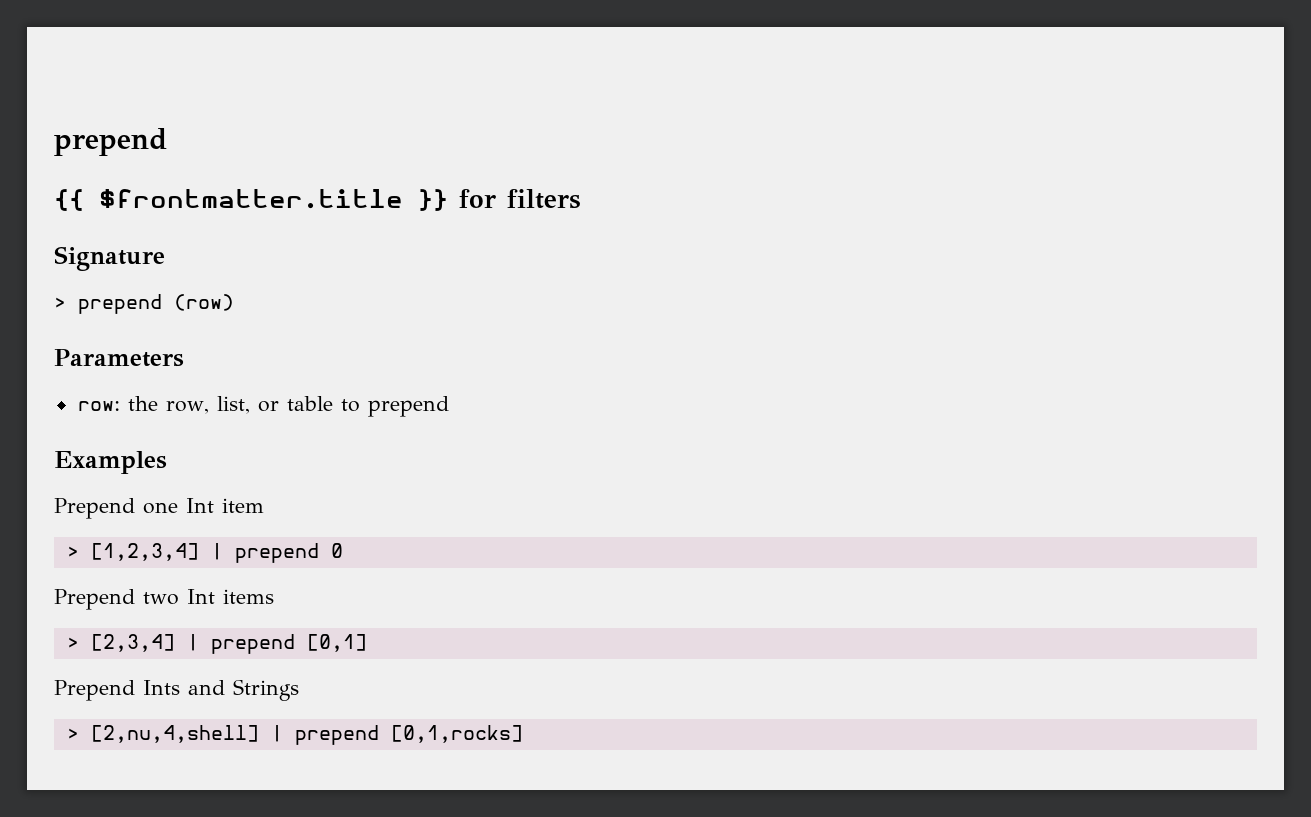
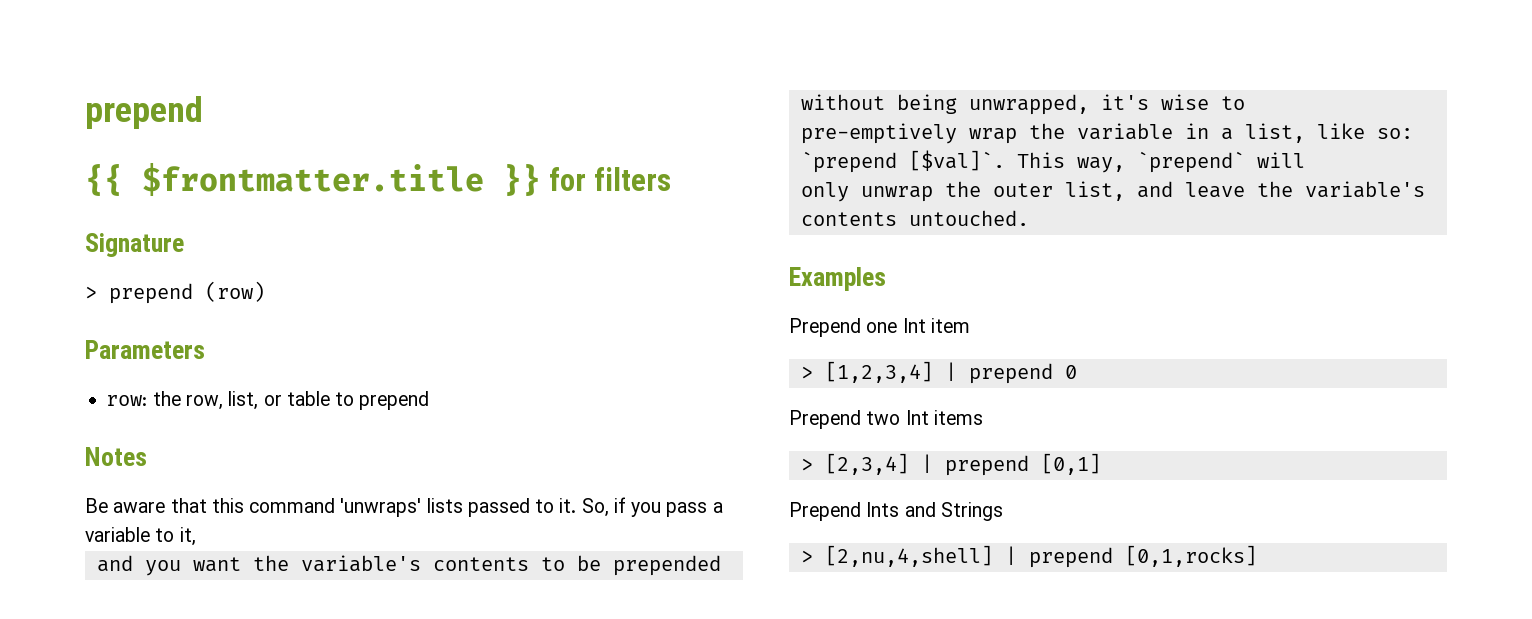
(449, 406) none -> [85,447,147,466] [85,497,723,517] [85,527,196,546] [96,555,721,576] [800,94,1245,115] [800,123,1413,144] [800,150,1305,173] [800,181,1425,202] [800,210,1029,226] // Notes // Be aware that this command 'unwraps' lists passed to it. So, if you pass a variable to it, // and you want the variable's contents to be prepended without being unwrapped, it's wise to // pre-emptively wrap the variable in a list, like so: `prepend [$val]`. This way, `prepend` will // only unwrap the outer list, and leave the variable's contents untouched.

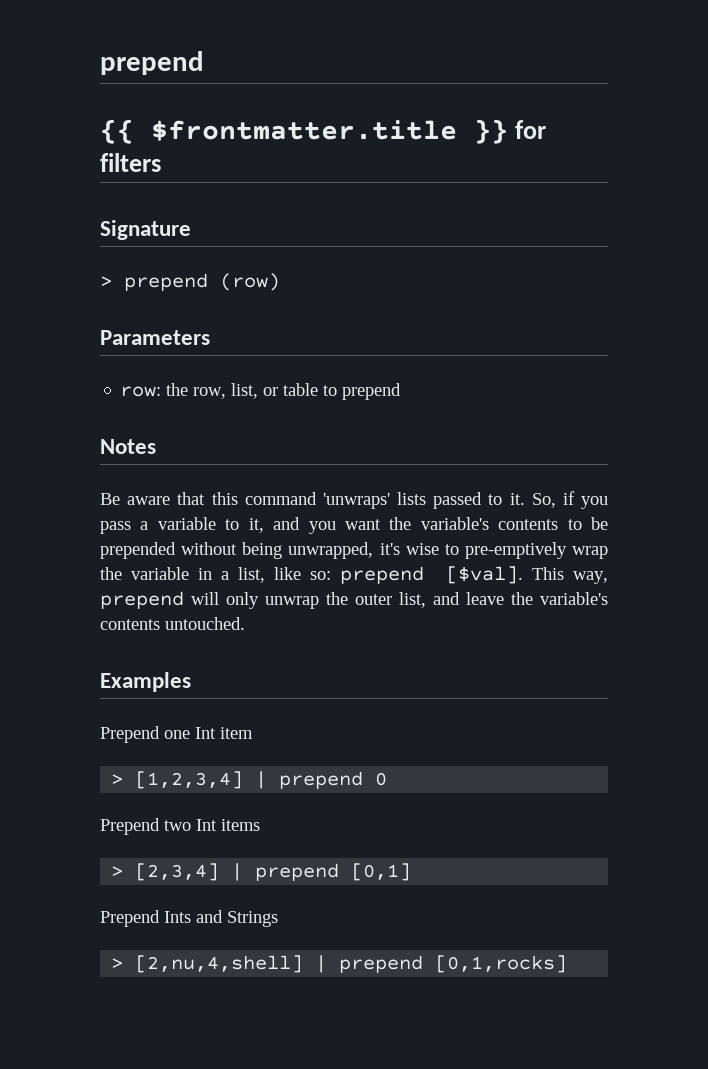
(196, 536) // -> (264, 525) none
(1245, 103) // -> (459, 549) none
[800,150,1005,173] `prepend [$val]`. -> [340,566,523,584] prepend [$val].
[1136,151,1245,173] `prepend` -> [100,591,184,609] prepend
(1305, 160) // -> (219, 598) none

